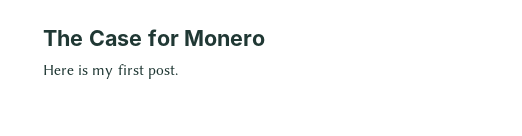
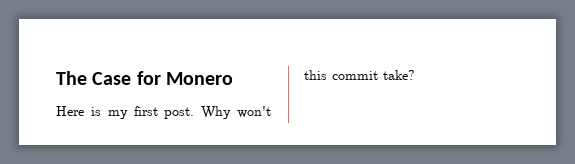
(178, 72) none -> [201,106,271,119] [304,70,415,80] Why won't this commit take?

